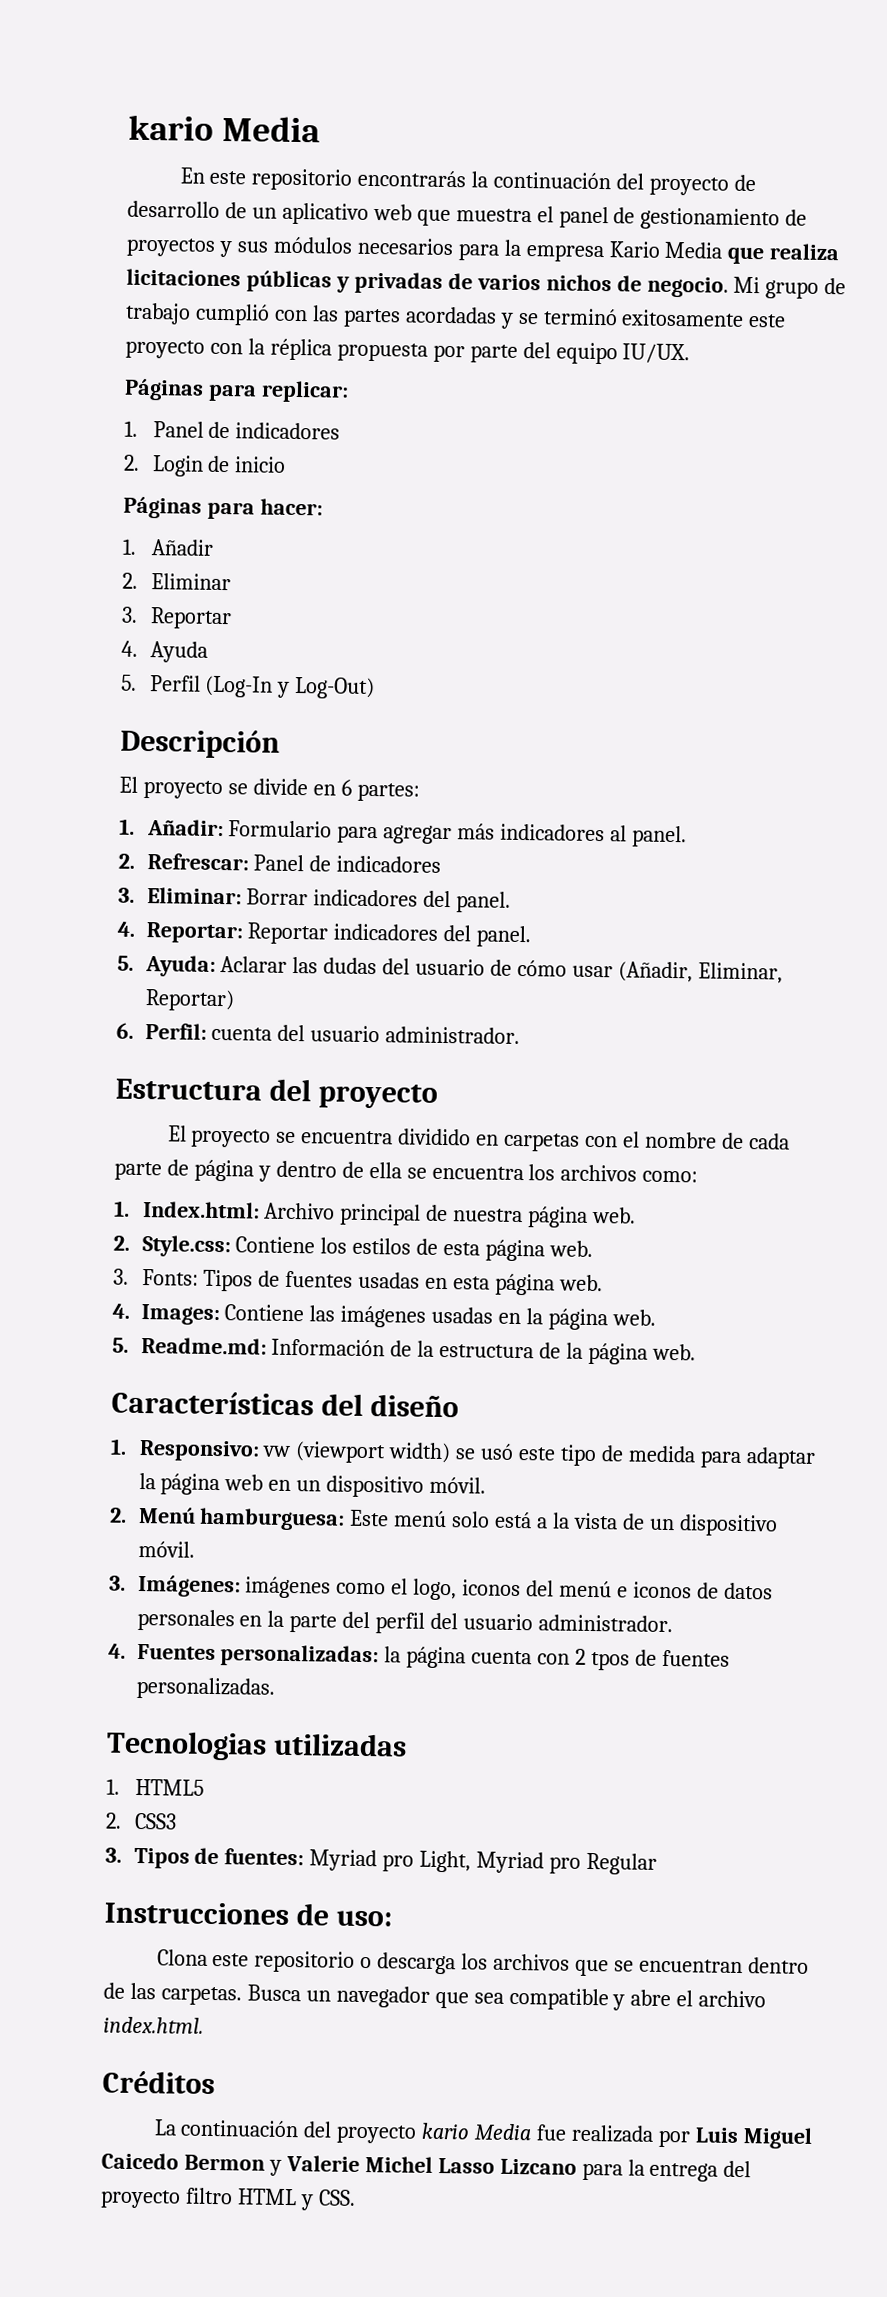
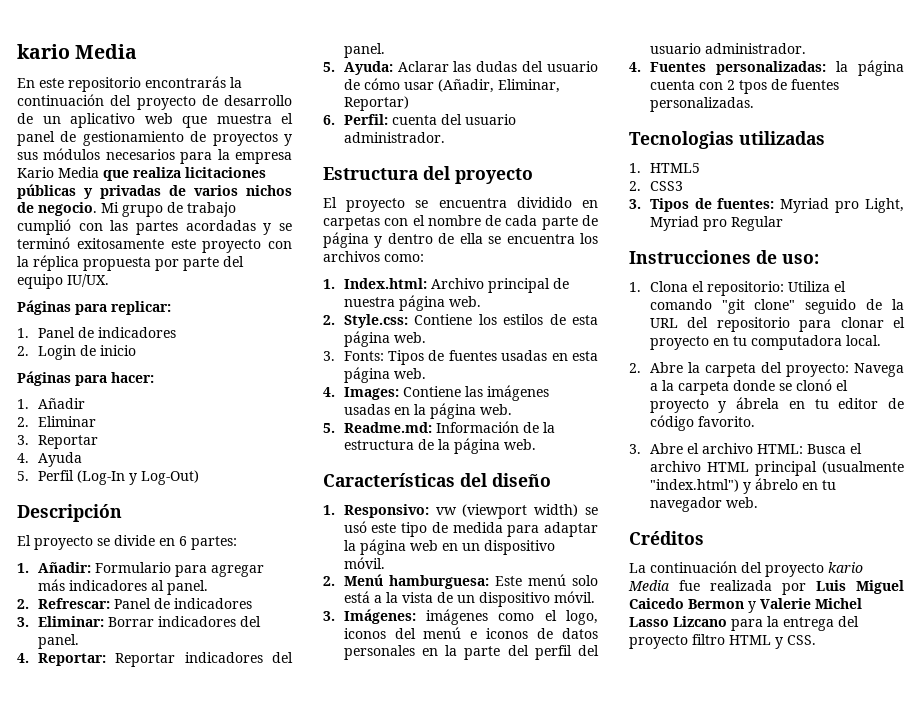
[156,1949,809,1977] [103,1982,767,2011] [103,2016,204,2034] Clona este repositorio o descarga los archivos que se encuentran dentro de las carpetas. Busca un navegador que sea compatible y abre el archivo index.html. -> [629,281,846,296] [649,299,904,314] [649,317,905,332] [649,335,881,350] [629,362,904,377] [649,379,848,395] [649,397,904,413] [649,415,755,431] [629,443,862,454] [649,461,904,476] [649,478,836,494] [649,497,758,512] 1. Clona el repositorio: Utiliza el comando "git clone" seguido de la URL del repositorio para clonar el proyecto en tu computadora local. // 2. Abre la carpeta del proyecto: Navega a la carpeta donde se clonó el proyecto y ábrela en tu editor de código favorito. // 3. Abre el archivo HTML: Busca el archivo HTML principal (usualmente "index.html") y ábrelo en tu navegador web.

